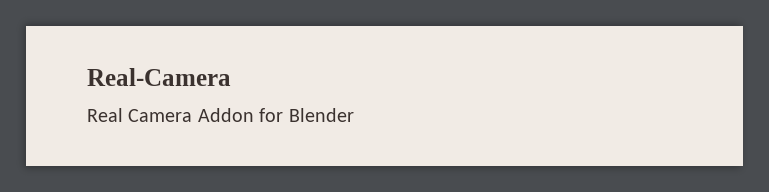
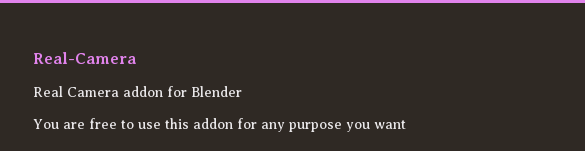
[197,108,254,122] Addon -> [123,86,163,97] addon
(354, 115) none -> [33,118,406,132] // You are free to use this addon for any purpose you want

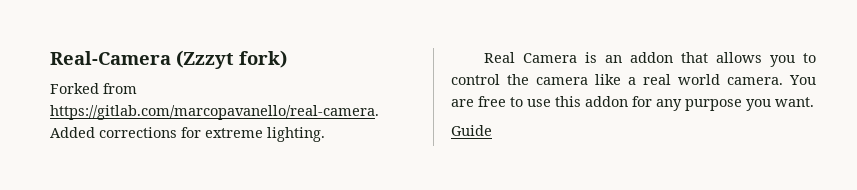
[33,86,242,97] // Real Camera addon for Blender // -> [176,50,287,69] [50,83,137,94] [50,105,379,120] [50,127,325,142] [483,52,816,67] [451,74,783,85] (Zzzyt fork) // Forked from https://gitlab.com/marcopavanello/real-camera. Added corrections for extreme lighting. // Real Camera is an addon that allows you to control the camera like a real world camera.
[374,120,406,129] want -> [775,97,814,107] [451,125,492,136] want. // Guide

